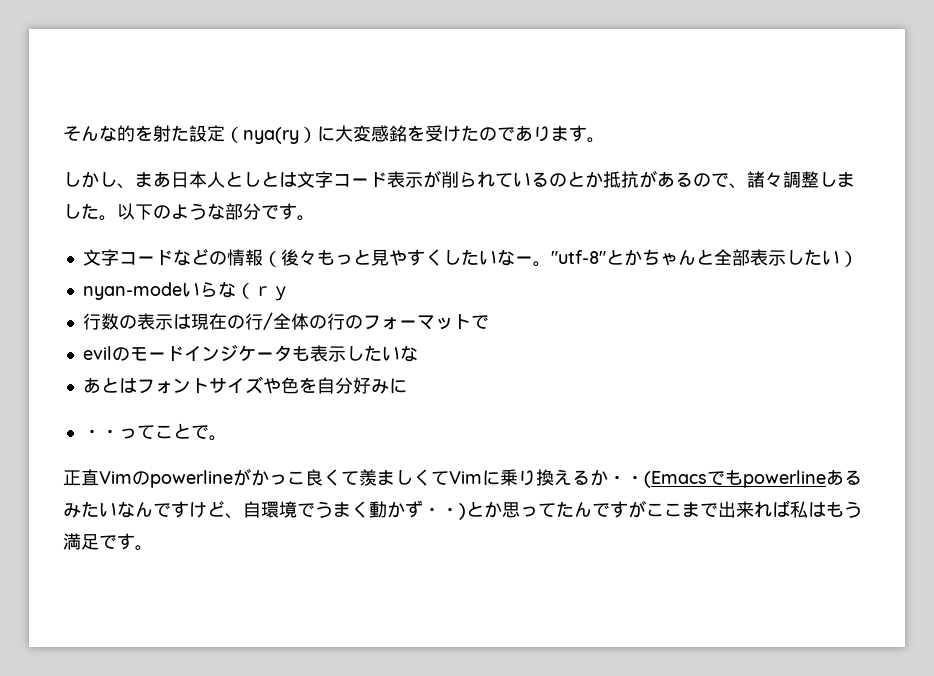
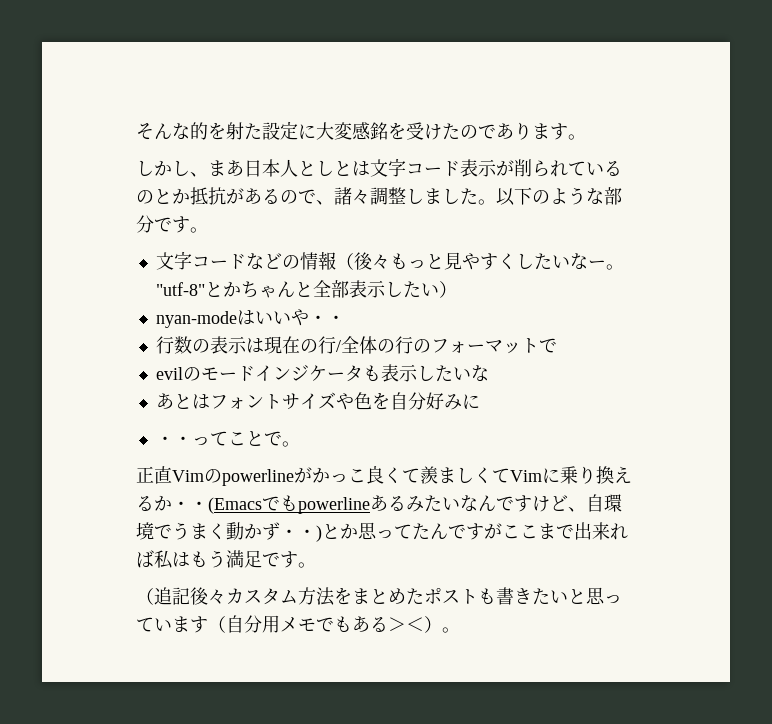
[225,127,317,144] （nya(ry） -> (298, 130) none
[181,281,290,301] いらな（ｒｙ -> [236,309,345,326] はいいや・・
(153, 548) none -> [136,587,622,606] [136,615,460,633] // （追記後々カスタム方法をまとめたポストも書きたいと思っています（自分用メモでもある＞＜）。

